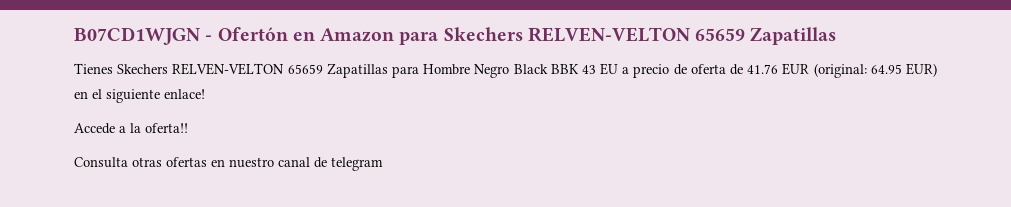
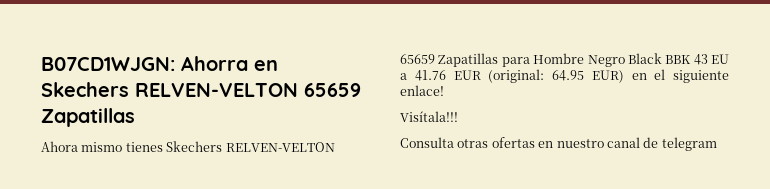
[74,27,439,45] B07CD1WJGN - Ofertón en Amazon para -> [41,56,278,71] B07CD1WJGN: Ahorra en
[74,63,113,74] Tienes -> [41,141,163,152] Ahora mismo tienes
[633,64,744,78] precio de oferta de -> (407, 76) none
[74,123,188,134] Accede a la oferta!! -> [400,111,458,122] Visítala!!!

